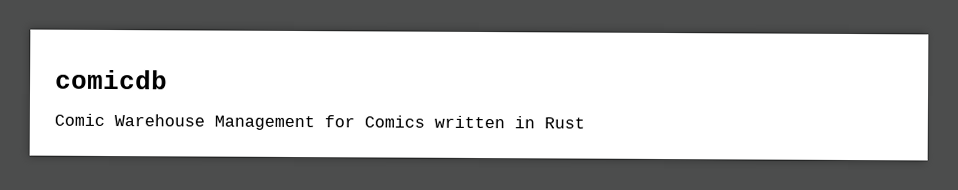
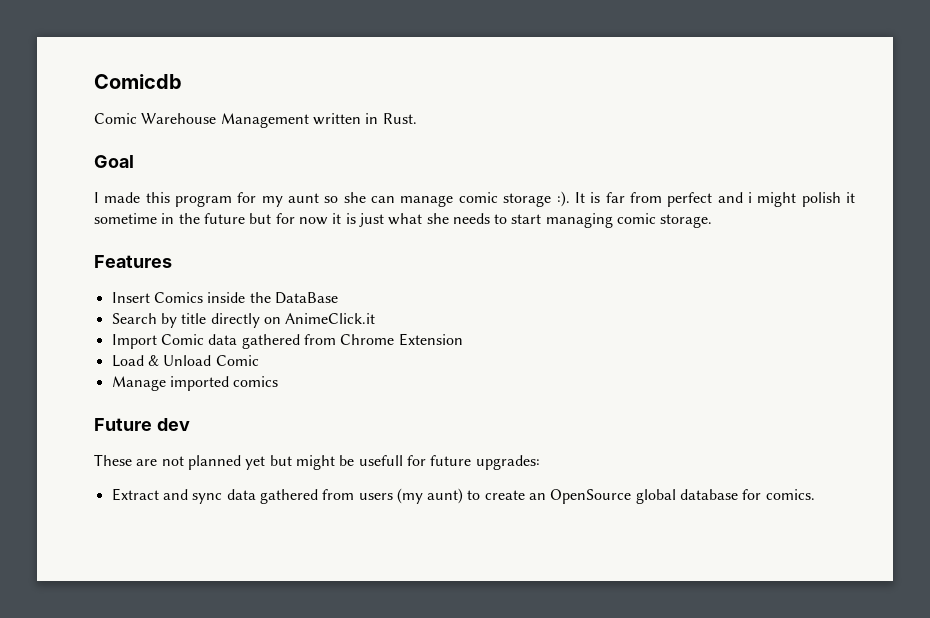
[55,69,168,90] comicdb -> [94,74,182,89] Comicdb
[324,115,585,129] for Comics written in Rust -> [312,113,417,125] [94,155,134,168] [94,191,855,207] [94,213,713,228] [94,255,172,268] [111,292,338,304] [111,313,376,328] [111,333,463,349] [111,355,259,367] [111,376,279,391] [94,418,190,431] [94,454,540,470] [111,488,815,504] written in Rust. // Goal // I made this program for my aunt so she can manage comic storage :). It is far from perfect and i might polish it sometime in the future but for now it is just what she needs to start managing comic storage. // Features // Insert Comics inside the DataBase // Search by title directly on AnimeClick.it // Import Comic data gathered from Chrome Extension // Load & Unload Comic // Manage imported comics // Future dev // These are not planned yet but might be usefull for future upgrades: // Extract and sync data gathered from users (my aunt) to create an OpenSource global database for comics.

